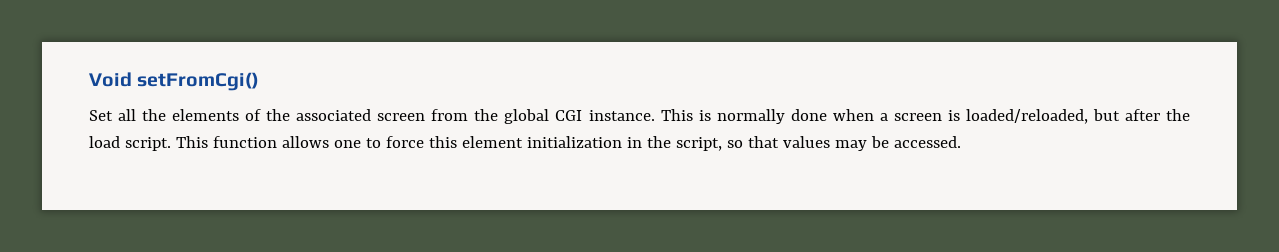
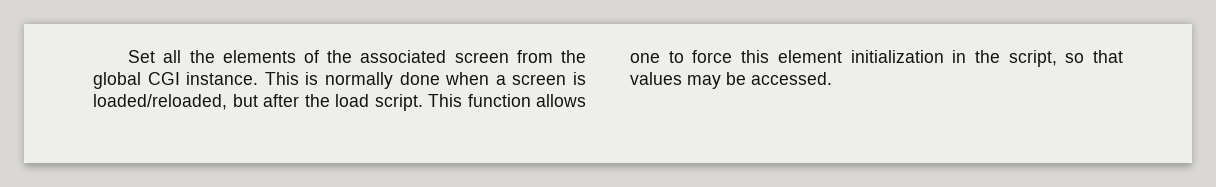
[89,72,260,91] Void setFromCgi() // -> (128, 56) none

